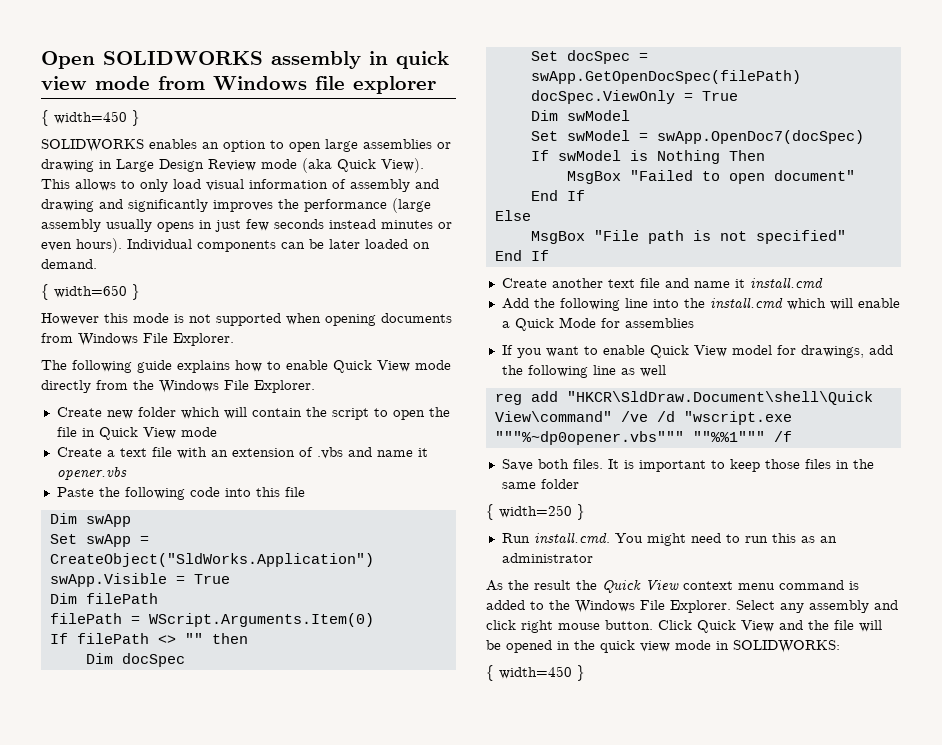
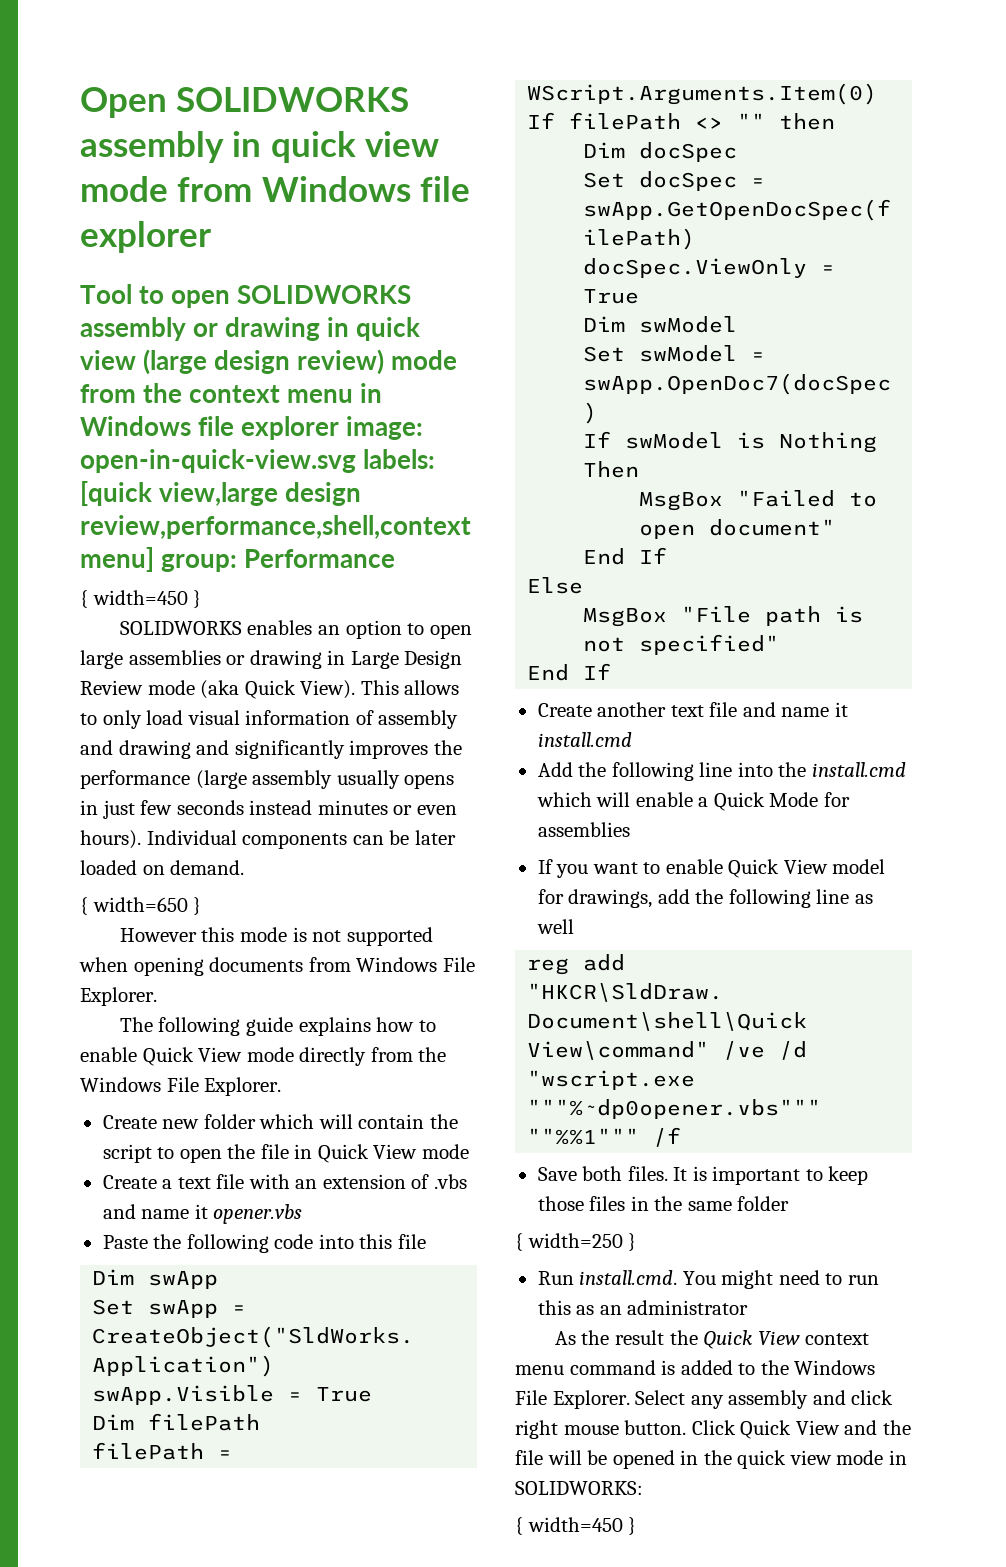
(436, 85) none -> [80,284,412,308] [80,317,421,341] [80,349,458,375] [80,383,383,403] [80,416,424,440] [80,449,436,473] [80,481,362,506] [80,515,471,539] [80,547,396,572] // Tool to open SOLIDWORKS assembly or drawing in quick view (large design review) mode from the context menu in Windows file explorer image: open-in-quick-view.svg labels: [quick view,large design review,performance,shell,context menu] group: Performance

